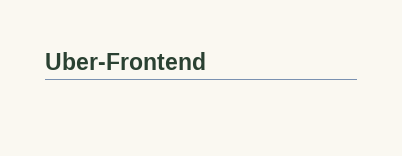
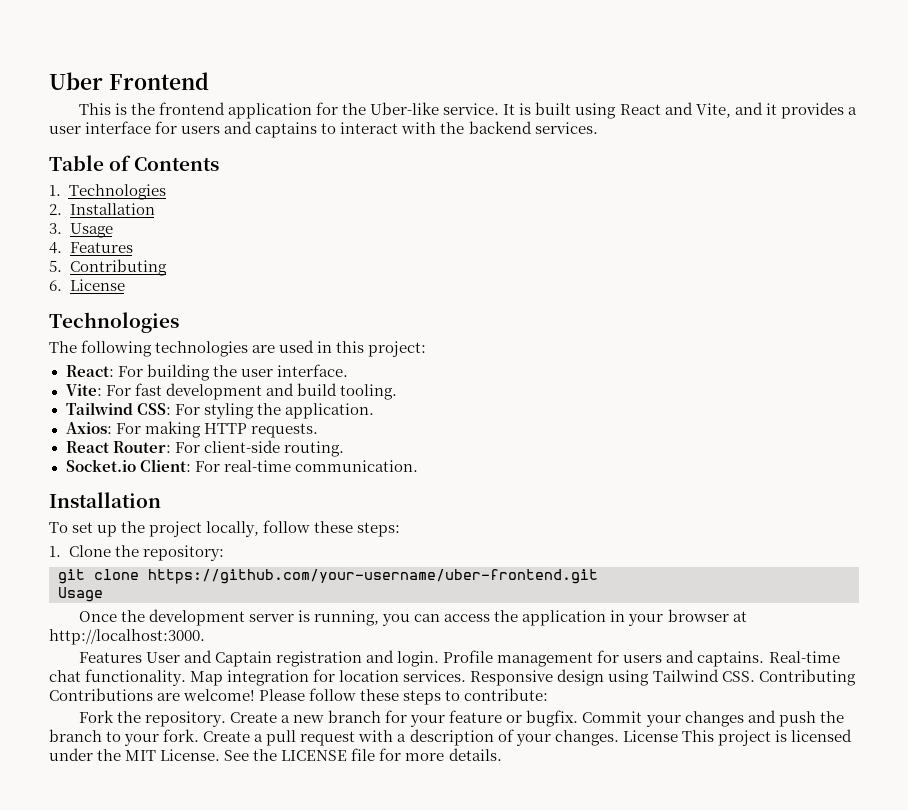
[45,52,206,70] Uber-Frontend -> [49,72,209,90] [78,102,857,119] [49,121,598,138] [49,155,220,171] [49,184,166,200] [49,203,155,215] [49,223,113,238] [49,242,133,254] [49,259,167,276] [49,279,125,291] [49,312,179,333] [49,340,427,357] [65,364,348,381] [65,383,397,400] [65,402,374,419] [65,421,318,438] [65,440,344,457] [65,459,418,472] [49,492,161,508] [49,520,401,537] [49,545,224,561] [58,569,598,584] [58,587,103,602] [78,609,747,626] [49,629,205,645] [78,650,840,667] [49,669,856,686] [49,688,549,705] [78,710,844,727] [49,729,852,746] [49,748,502,761] Uber Frontend // This is the frontend application for the Uber-like service. It is built using React and Vite, and it provides a user interface for users and captains to interact with the backend services. // Table of Contents // 1. Technologies // 2. Installation // 3. Usage // 4. Features // 5. Contributing // 6. License // Technologies // The following technologies are used in this project: // React: For building the user interface. // Vite: For fast development and build tooling. // Tailwind CSS: For styling the application. // Axios: For making HTTP requests. // React Router: For client-side routing. // Socket.io Client: For real-time communication. // Installation // To set up the project locally, follow these steps: // 1. Clone the repository: // git clone https://github.com/your-username/uber-frontend.git // Usage // Once the development server is running, you can access the application in your browser at http://localhost:3000. // Features User and Captain registration and login. Profile management for users and captains. Real-time chat functionality. Map integration for location services. Responsive design using Tailwind CSS. Contributing Contributions are welcome! Please follow these steps to contribute: // Fork the repository. Create a new branch for your feature or bugfix. Commit your changes and push the branch to your fork. Create a pull request with a description of your changes. License This project is licensed under the MIT License. See the LICENSE file for more details.

